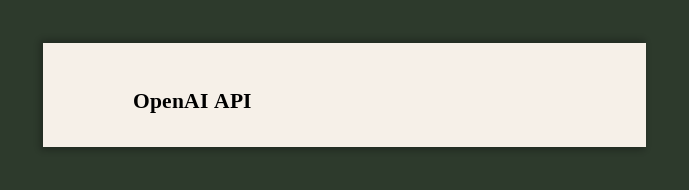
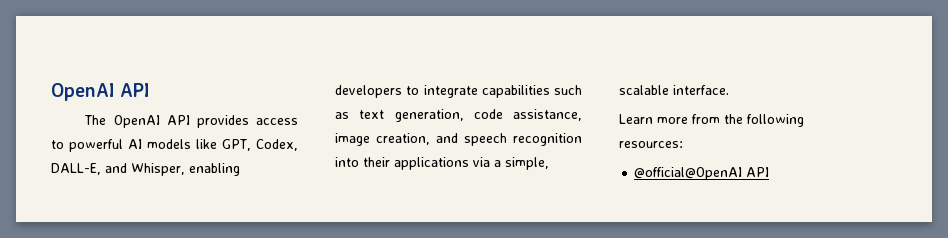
[133,94,251,113] OpenAI API -> [51,83,149,101] [84,115,298,128] [51,139,298,152] [51,163,240,176] [335,85,582,98] [335,109,582,122] [335,133,582,146] [335,157,549,170] [619,85,729,95] [619,114,804,127] [619,141,683,148] [634,167,770,180] OpenAI API // The OpenAI API provides access to powerful AI models like GPT, Codex, DALL-E, and Whisper, enabling developers to integrate capabilities such as text generation, code assistance, image creation, and speech recognition into their applications via a simple, scalable interface. // Learn more from the following resources: // @official@OpenAI API

